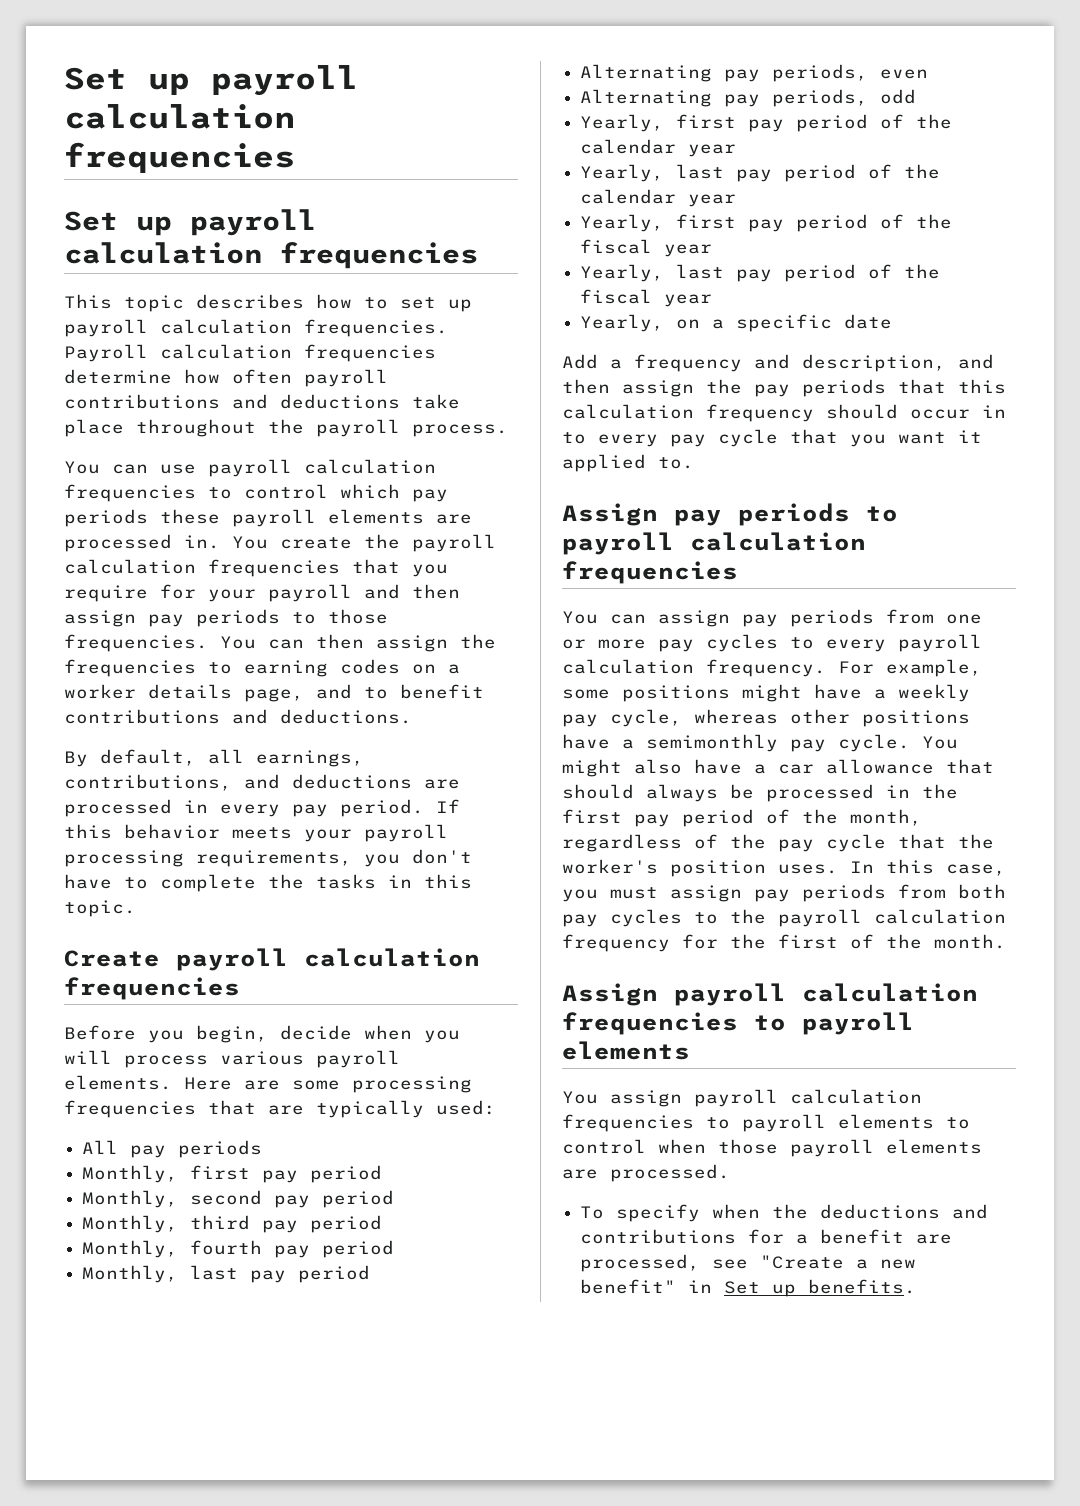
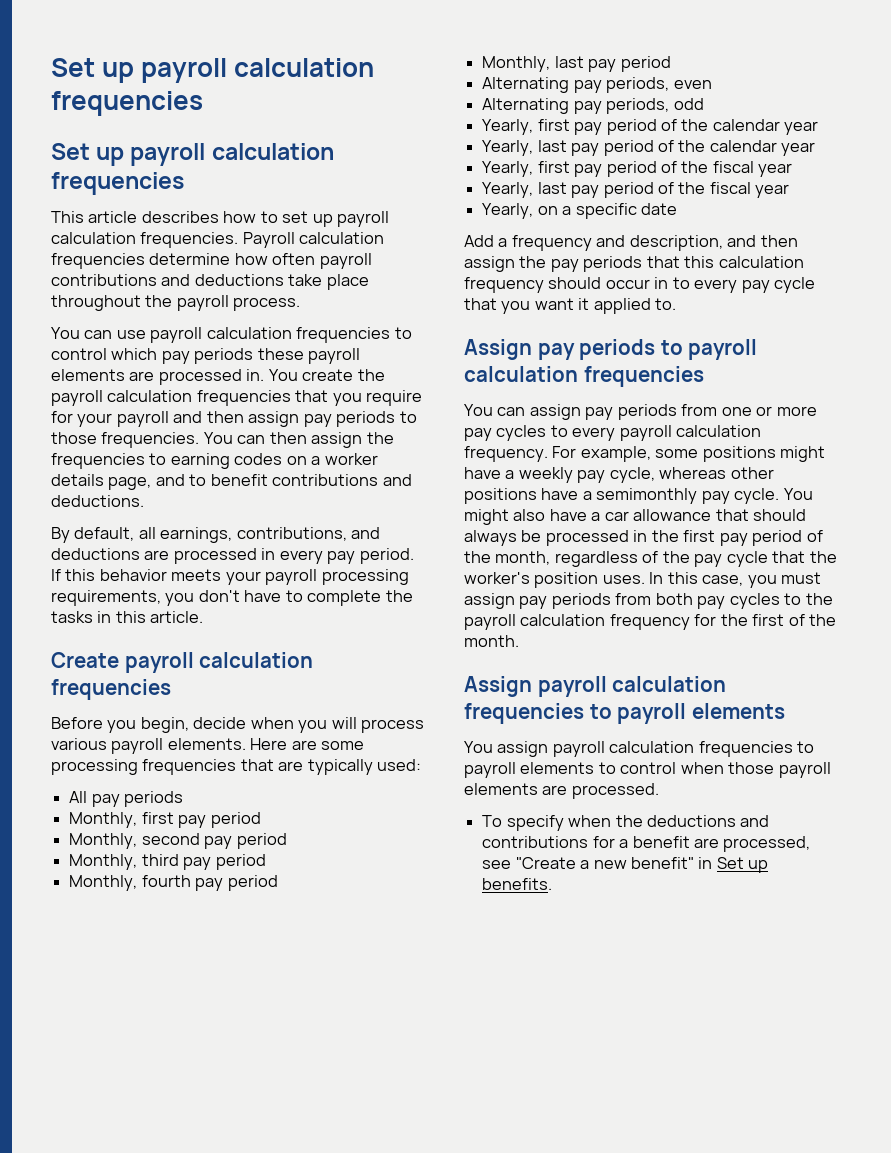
[124,295,184,312] topic -> [88,211,138,223] article
[64,900,136,917] topic. -> [150,611,204,623] article.

